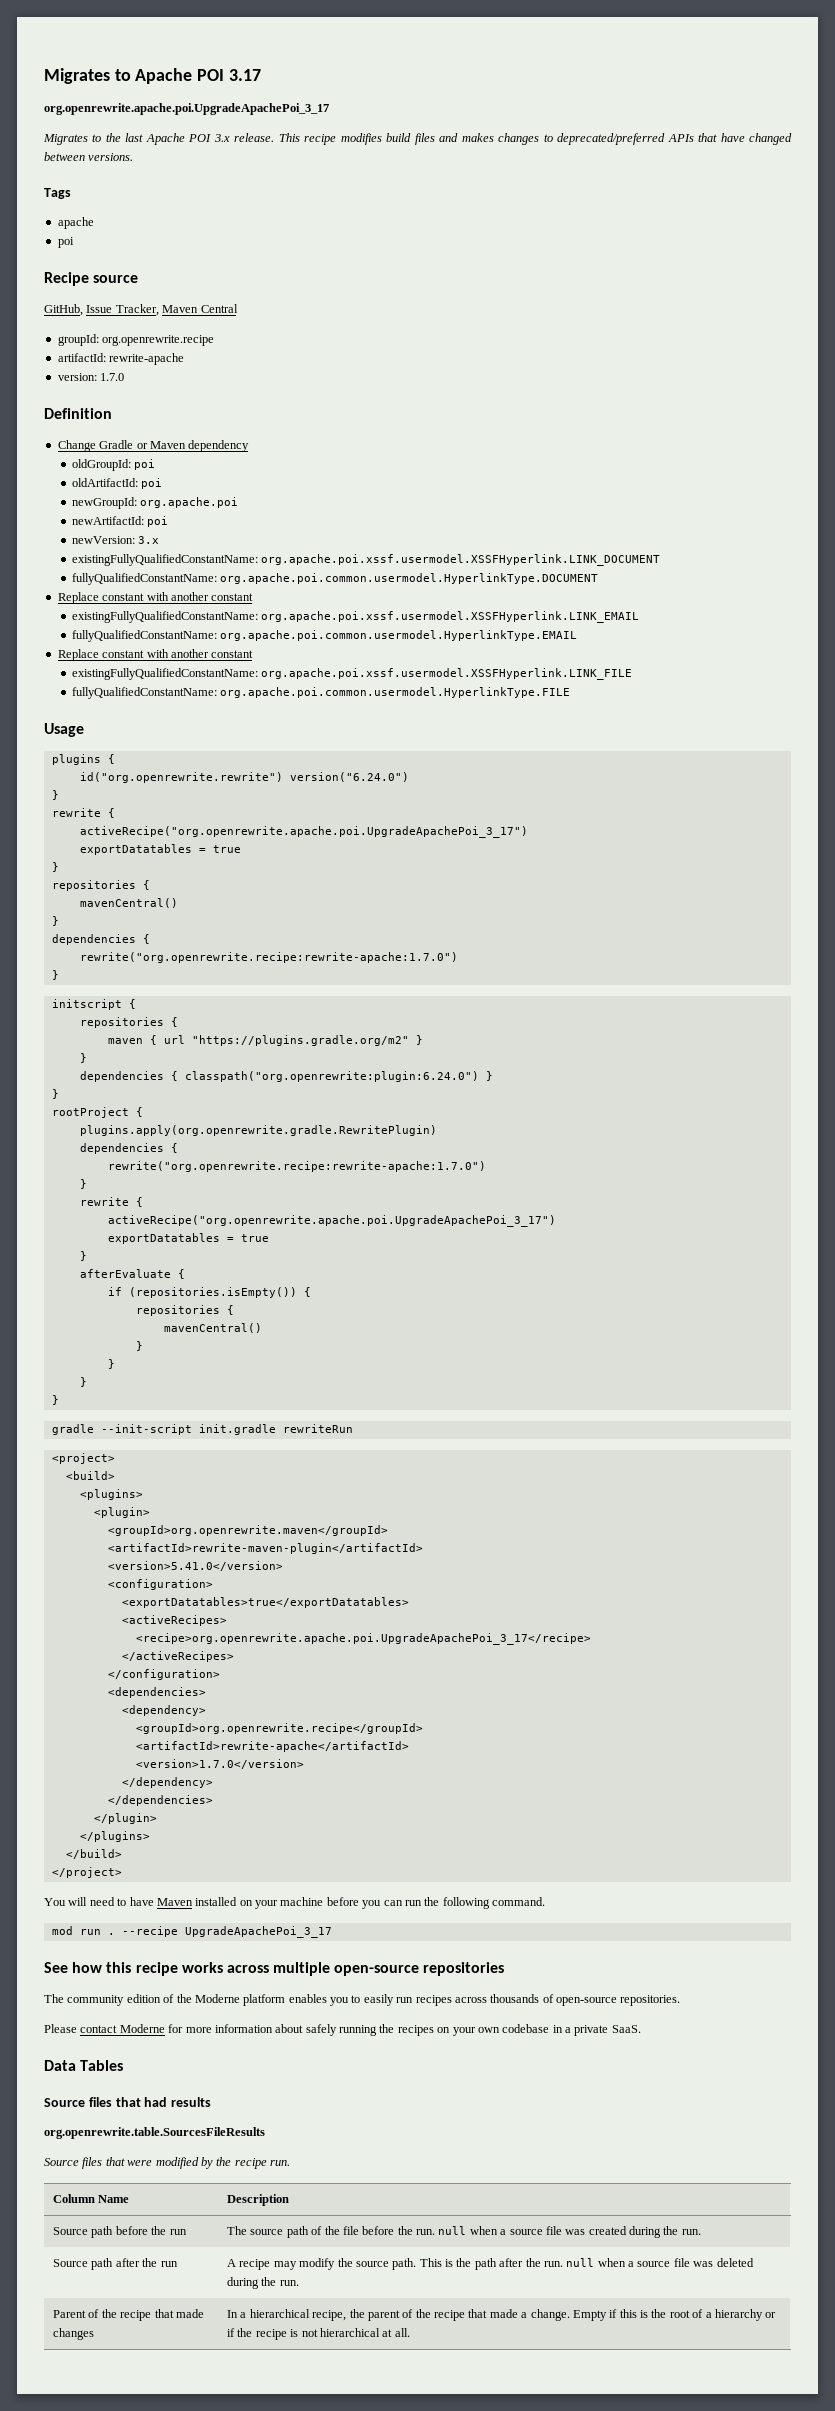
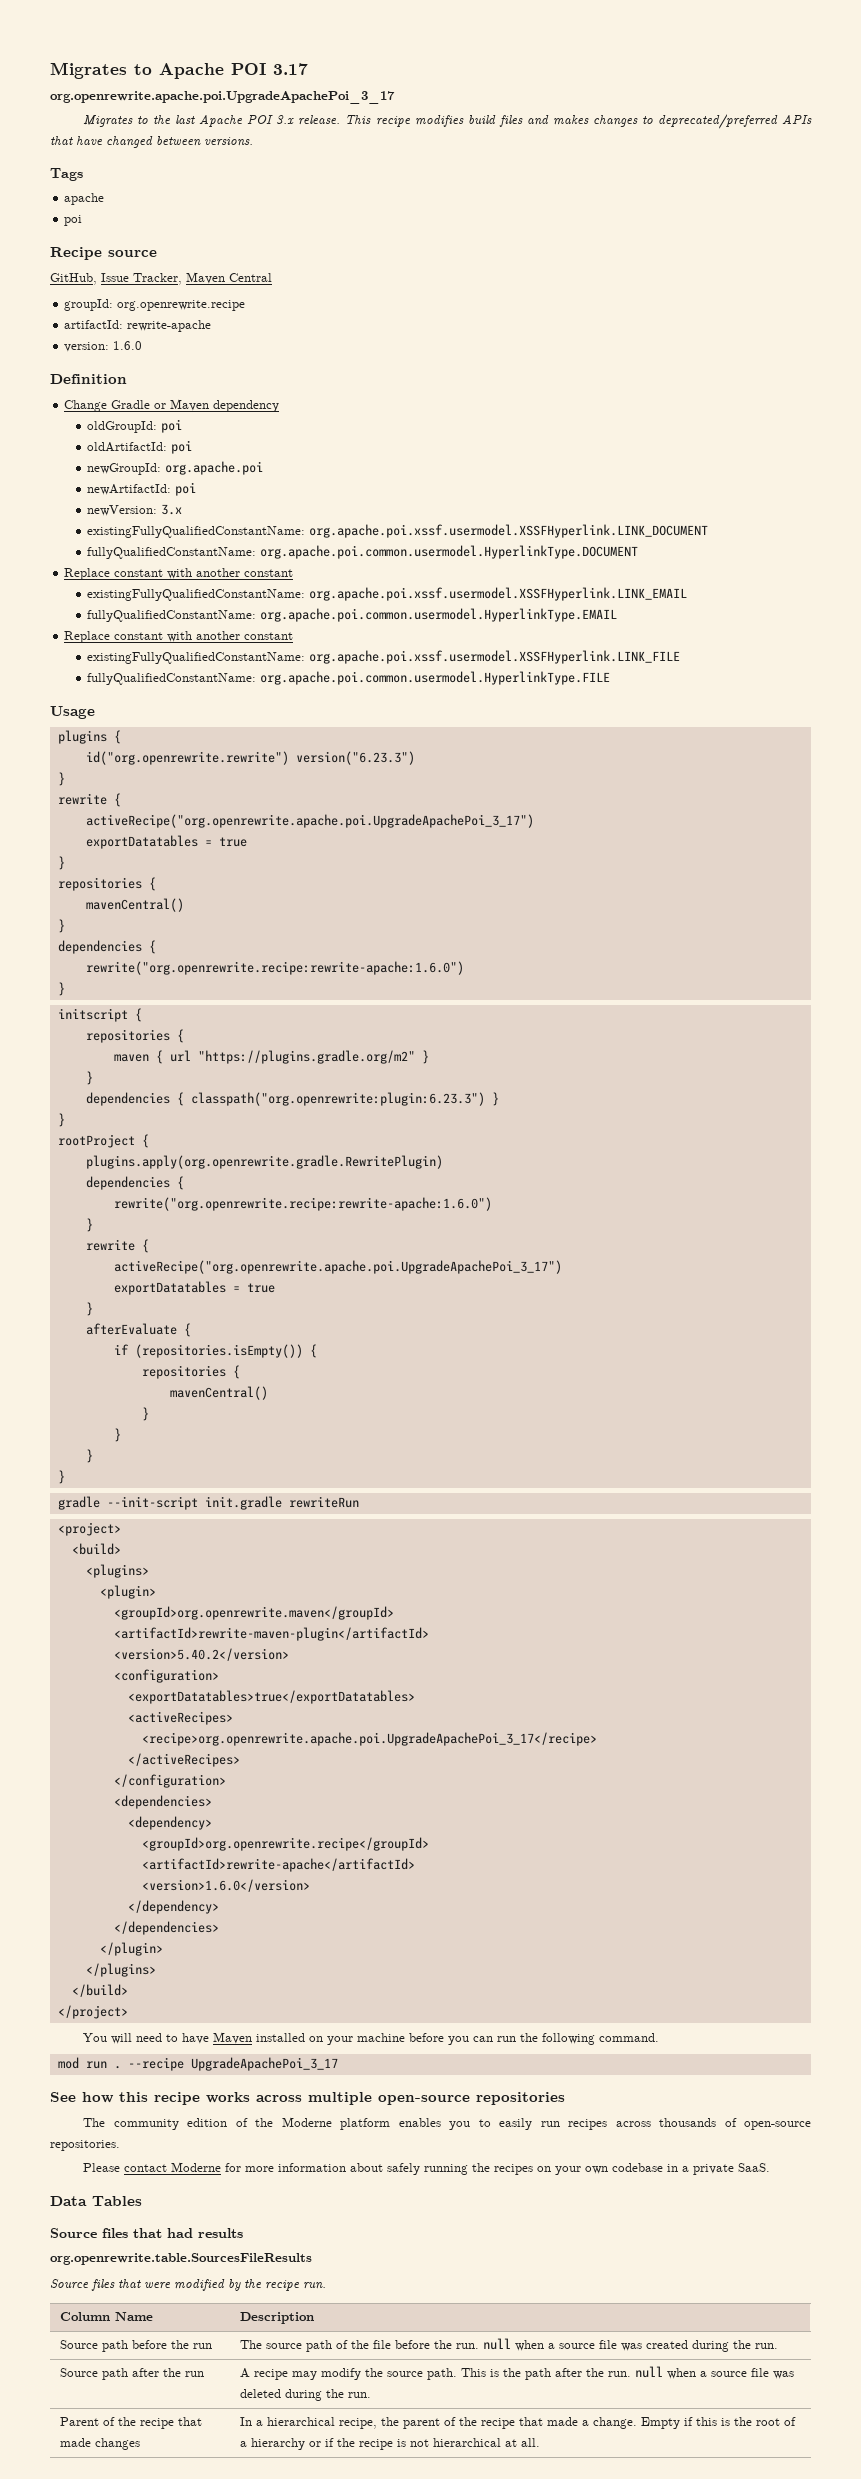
[100,373,125,381] 1.7.0 -> [113,341,143,350] 1.6.0
[289,772,409,782] version("6.24.0") -> [295,751,415,765] version("6.23.3")
[79,952,458,963] rewrite("org.openrewrite.recipe:rewrite-apache:1.7.0") -> [85,961,464,975] rewrite("org.openrewrite.recipe:rewrite-apache:1.6.0")
[184,1071,479,1082] classpath("org.openrewrite:plugin:6.24.0") -> [190,1092,485,1106] classpath("org.openrewrite:plugin:6.23.3")
[107,1161,486,1172] rewrite("org.openrewrite.recipe:rewrite-apache:1.7.0") -> [113,1197,492,1211] rewrite("org.openrewrite.recipe:rewrite-apache:1.6.0")
[107,1561,283,1571] <version>5.41.0</version> -> [113,1648,289,1661] <version>5.40.2</version>
[135,1759,304,1769] <version>1.7.0</version> -> [141,1879,310,1892] <version>1.6.0</version>

